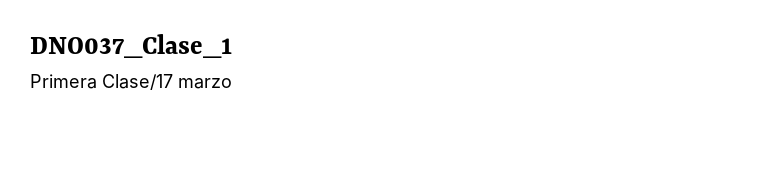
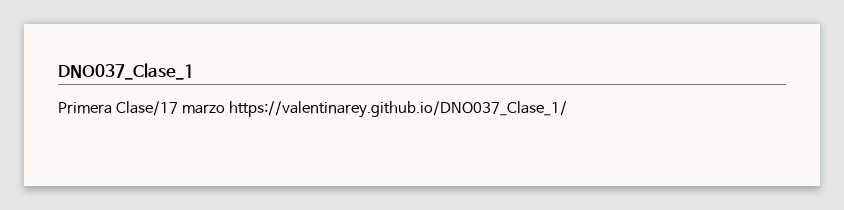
(232, 83) none -> [228,101,567,118] https://valentinarey.github.io/DNO037_Clase_1/

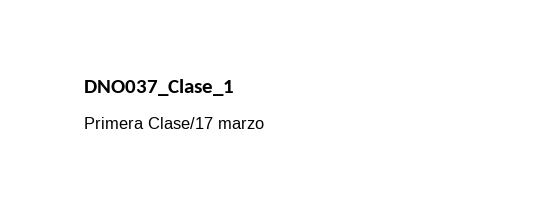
[228,101,567,118] https://valentinarey.github.io/DNO037_Clase_1/ -> (264, 124) none

